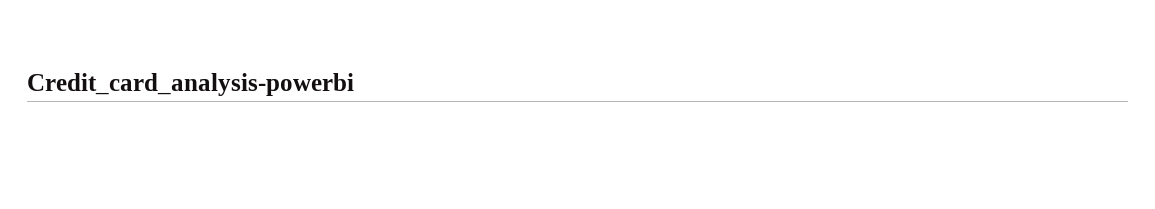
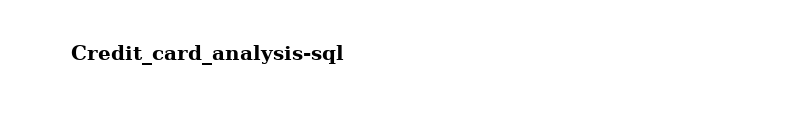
[27,73,354,96] Credit_card_analysis-powerbi -> [71,45,344,65] Credit_card_analysis-sql

